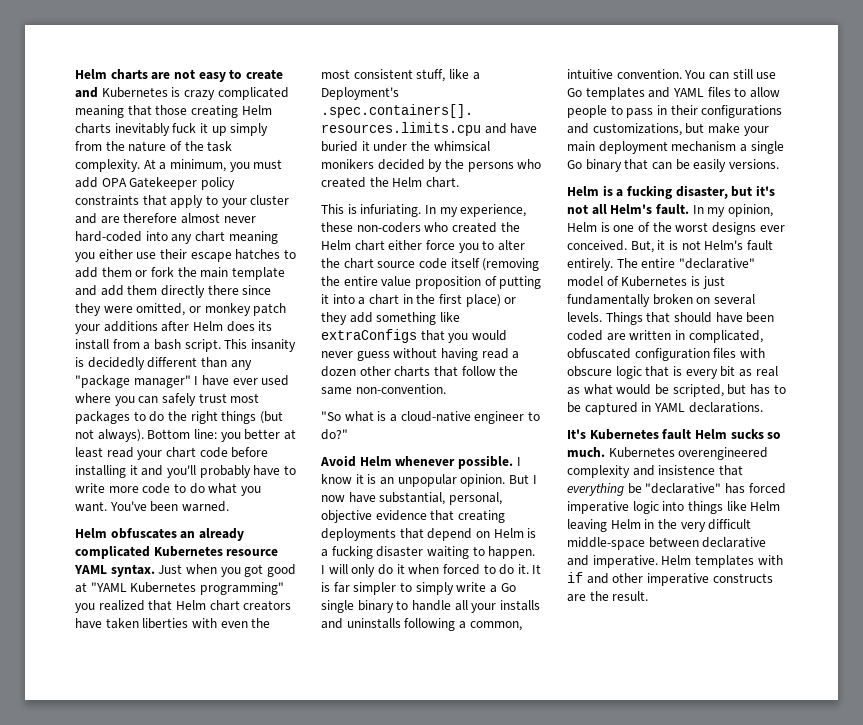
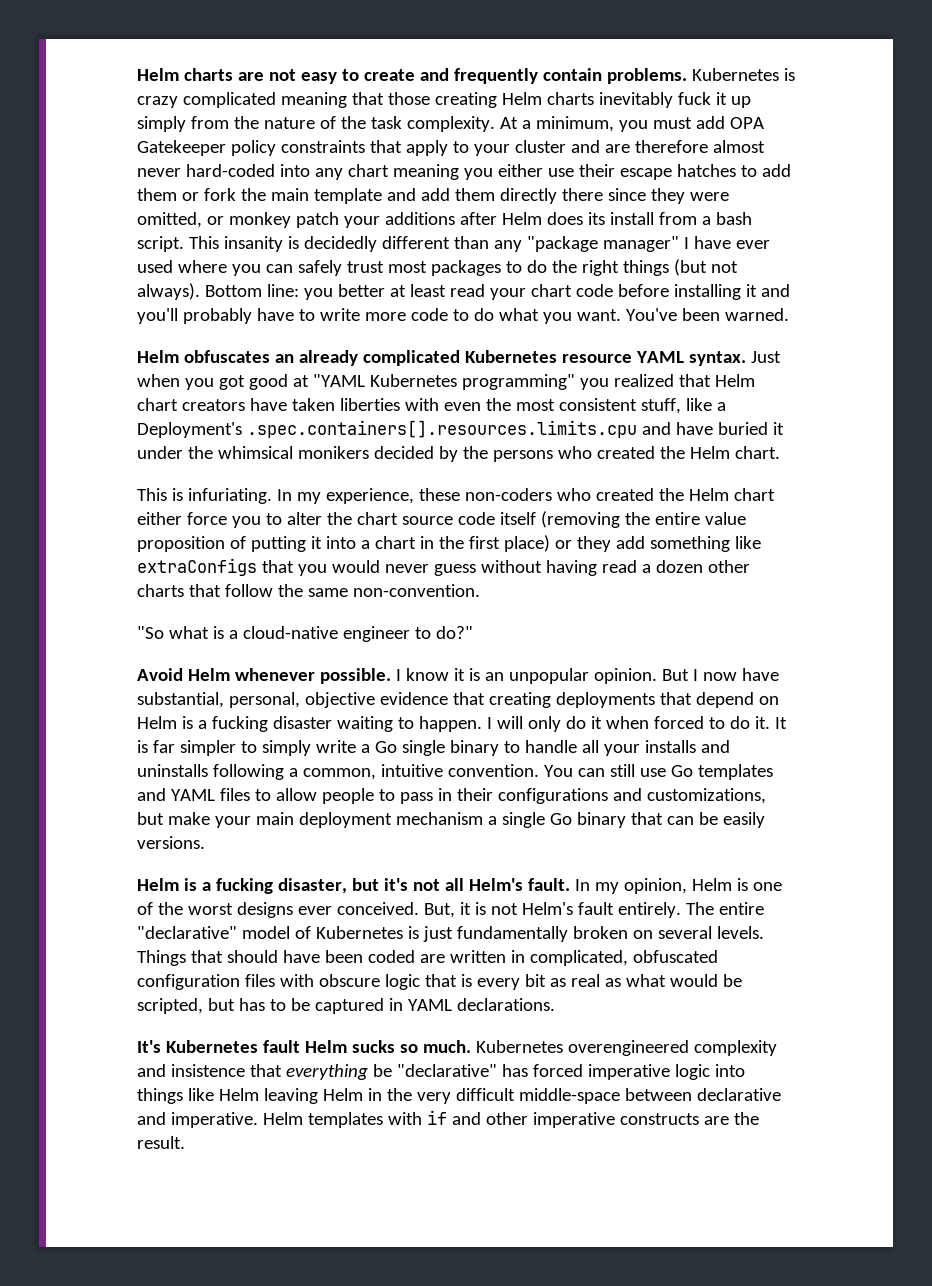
(98, 92) none -> [453,68,687,84] frequently contain problems.

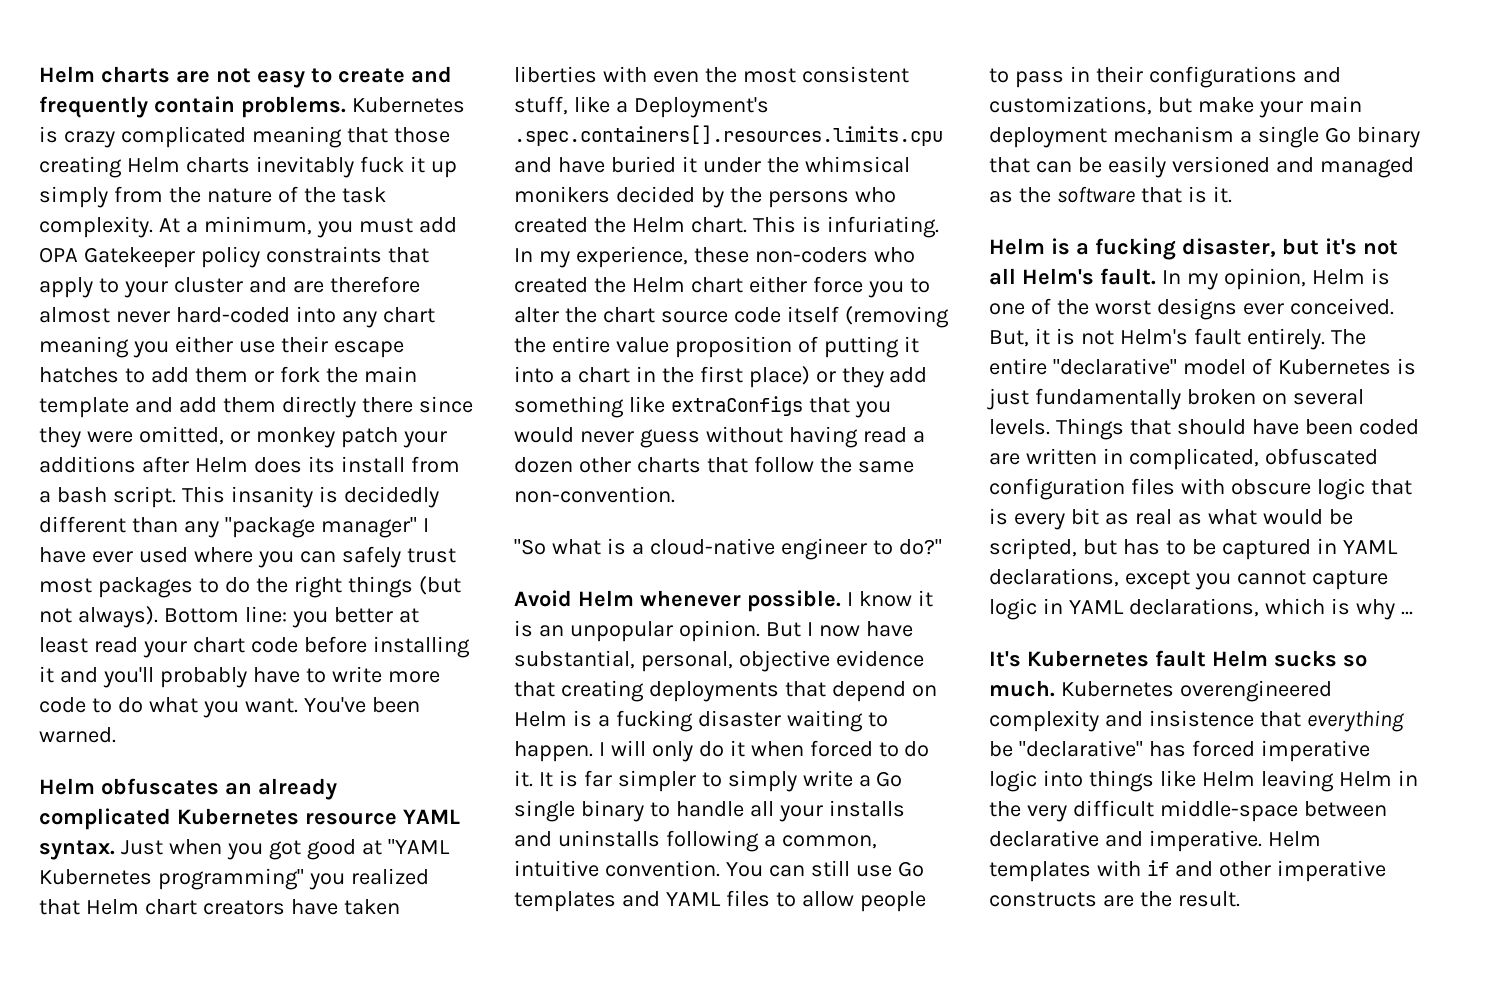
(780, 452) // -> (747, 225) none
[137,836,205,849] versions. -> [1171,156,1414,178] [989,186,1232,203] versioned and managed as the software that is it.
[456,998,555,1011] declarations. -> [989,568,1388,590] [989,598,1413,620] declarations, except you cannot capture logic in YAML declarations, which is why ...

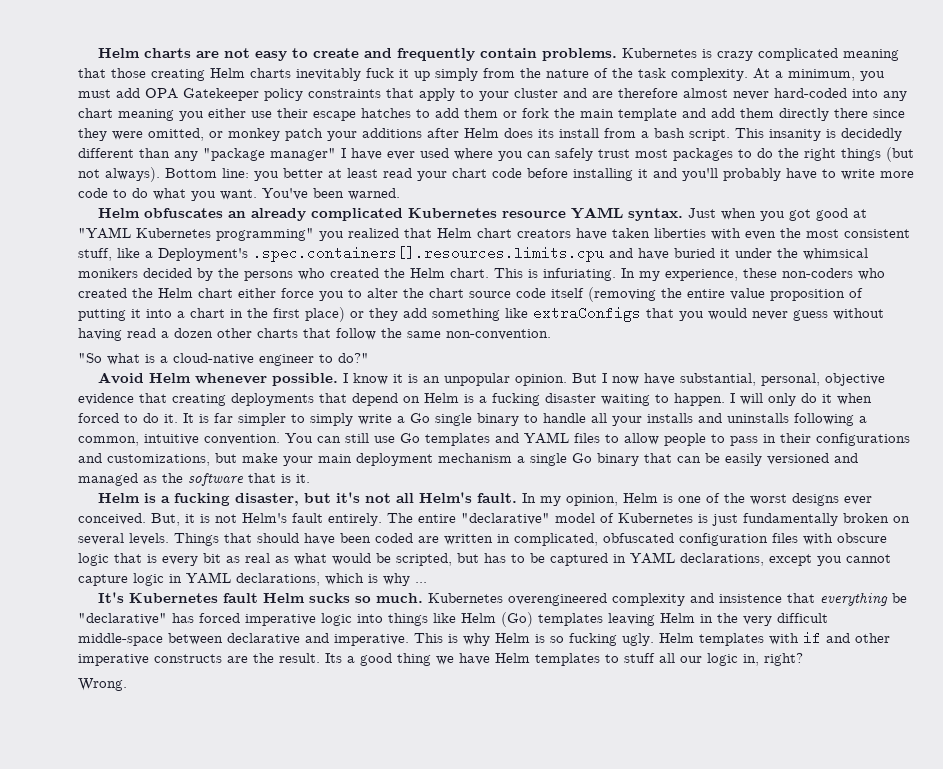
(1255, 779) none -> [501,612,603,627] (Go) templates
(1262, 841) none -> [414,633,654,646] This is why Helm is so fucking ugly.
(1240, 899) none -> [325,653,803,666] [78,678,127,691] Its a good thing we have Helm templates to stuff all our logic in, right? // Wrong.

